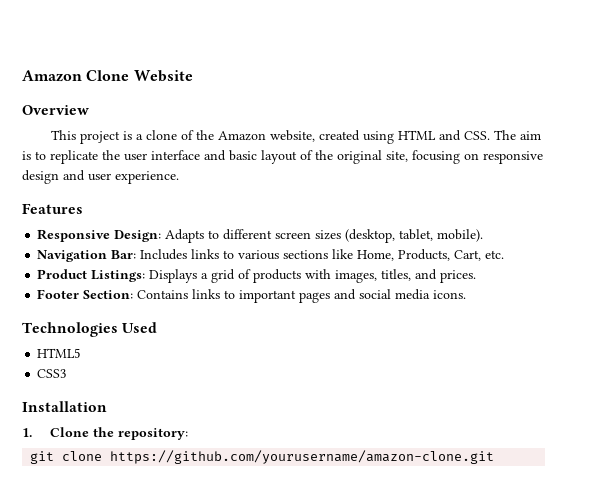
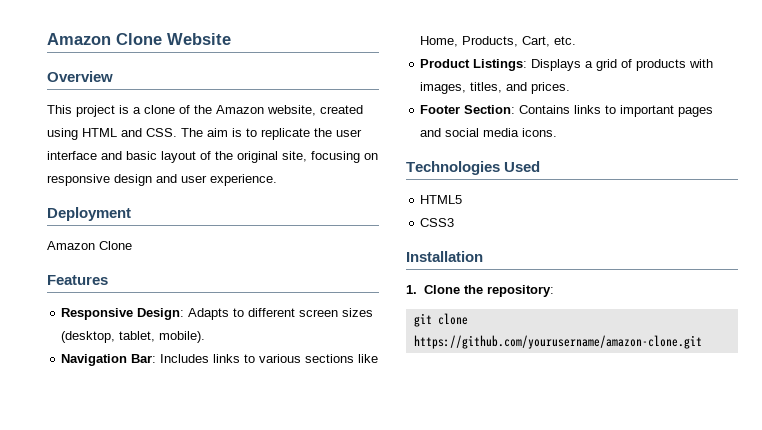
(179, 177) none -> [47,207,131,221] [47,241,132,250] // Deployment // Amazon Clone

